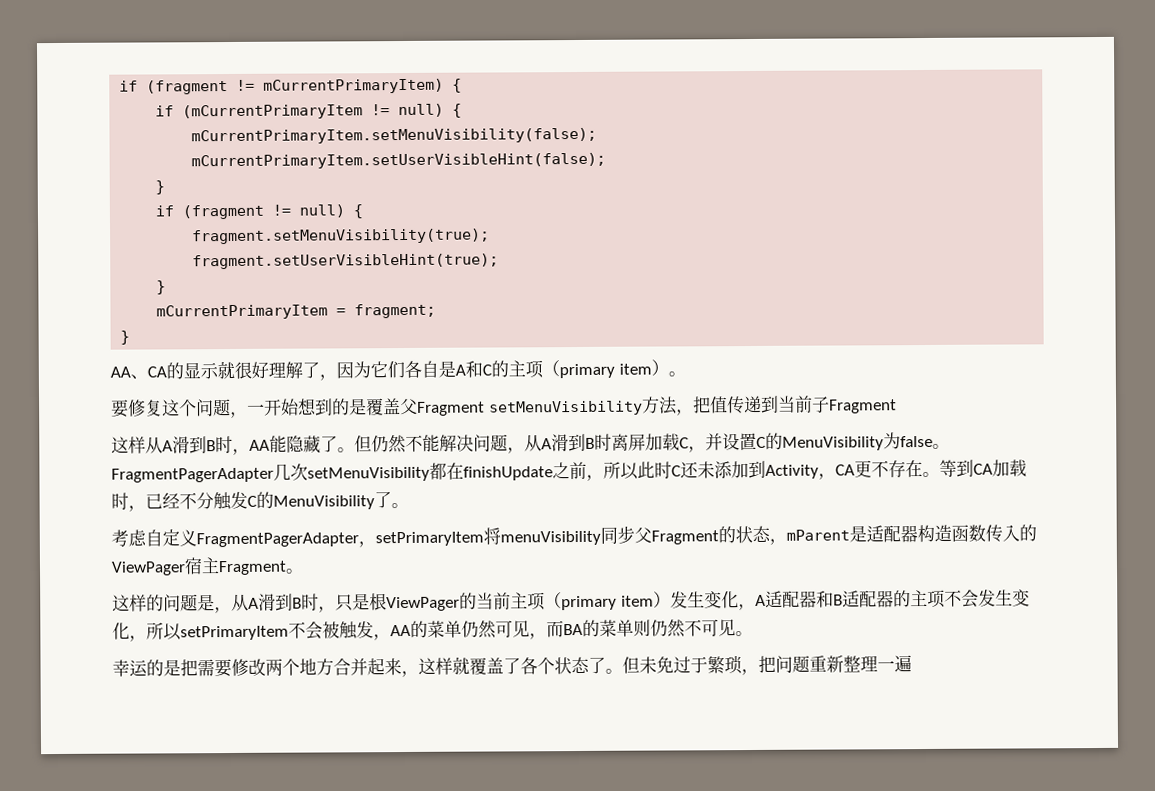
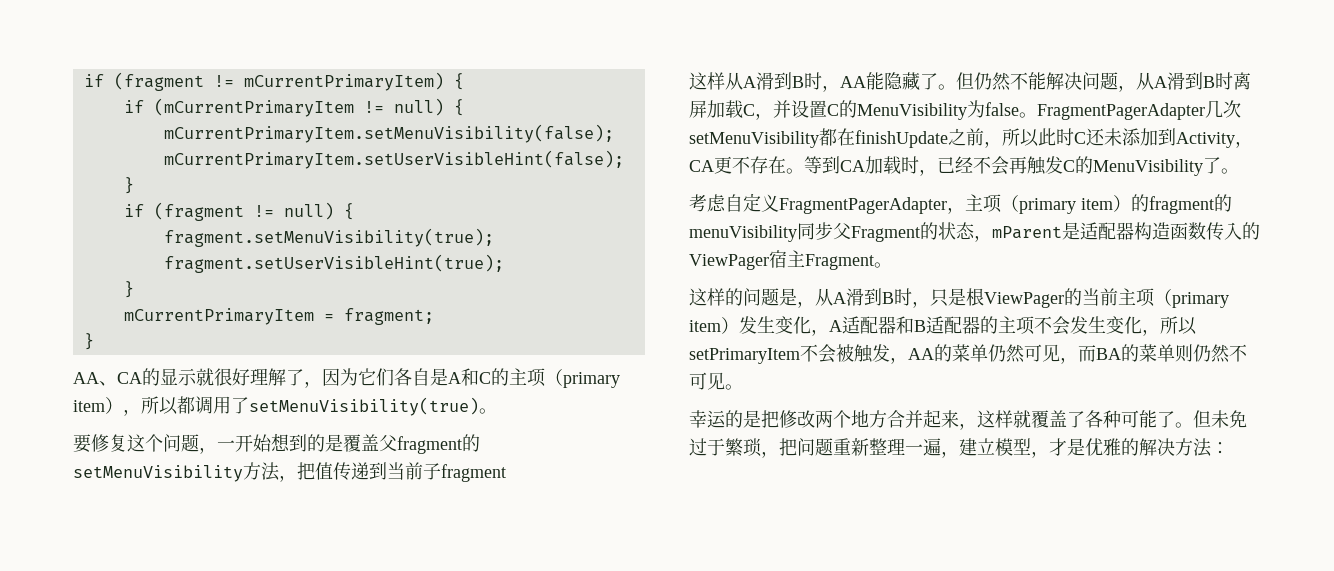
(669, 367) none -> [123,396,479,416] ，所以都调用了setMenuVisibility(true)
[417,401,485,416] Fragment -> [397,434,480,454] fragment的
[828,399,897,414] Fragment -> [441,464,506,482] fragment
[196,492,214,510] 分 -> [991,156,1027,175] 会再
[375,527,501,547] setPrimaryItem将 -> [965,194,1232,214] 主项（primary item）的fragment的
[197,658,232,678] 需要 -> (779, 419) none
[537,656,590,675] 个状态 -> [1103,410,1157,428] 种可能
(912, 664) none -> [941,438,1229,458] ，建立模型，才是优雅的解决方法：

